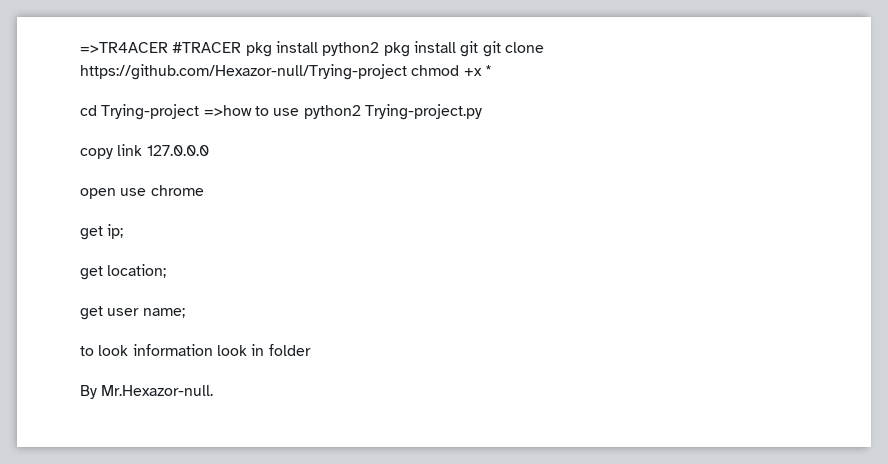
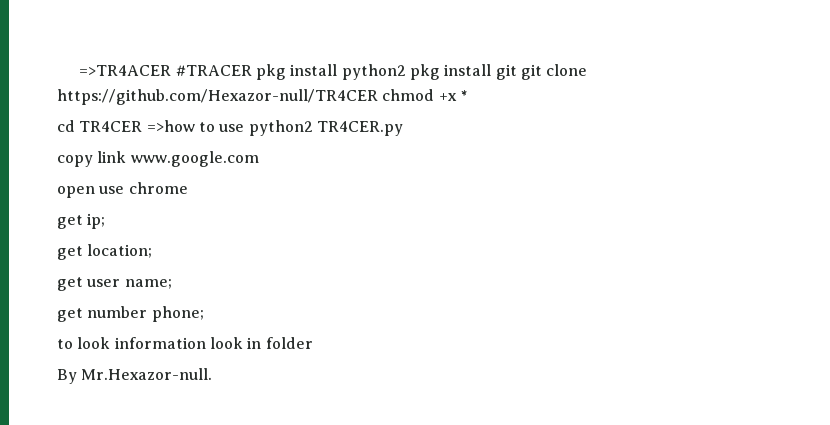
[80,64,407,80] https://github.com/Hexazor-null/Trying-project -> [57,89,378,105] https://github.com/Hexazor-null/TR4CER
[101,104,200,120] Trying-project -> [79,121,143,132] TR4CER
[364,104,482,120] Trying-project.py -> [316,121,403,136] TR4CER.py
[146,145,209,156] 127.0.0.0 -> [130,151,259,167] www.google.com
(185, 313) none -> [57,306,204,322] // get number phone;

